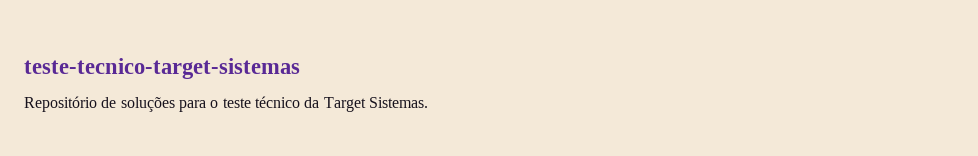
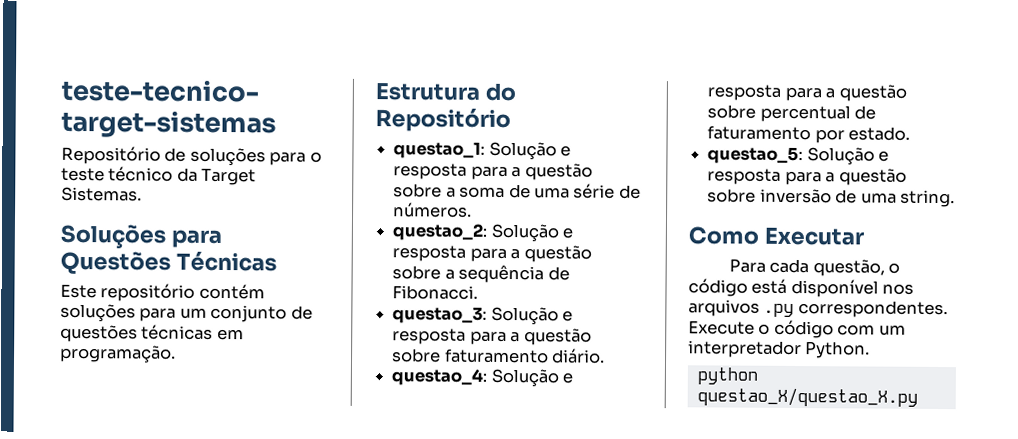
(428, 102) none -> [60,223,222,249] [60,250,277,275] [60,283,265,302] [60,303,313,323] [60,324,244,343] [59,344,176,363] [375,82,516,102] [375,107,511,133] [393,141,572,160] [393,163,593,181] [393,183,641,199] [393,202,473,218] [392,223,574,242] [392,245,592,263] [392,264,570,284] [392,285,479,300] [392,306,574,325] [392,328,592,346] [392,348,606,364] [391,368,574,387] [707,84,907,102] [707,104,877,123] [707,125,911,144] [707,146,890,165] [707,168,907,186] [707,188,955,208] [688,226,865,246] [728,258,901,277] [688,278,915,298] [688,299,948,319] [688,319,906,339] [688,340,871,359] [696,367,758,385] [696,387,918,407] // Soluções para Questões Técnicas // Este repositório contém soluções para um conjunto de questões técnicas em programação. // Estrutura do Repositório // questao_1: Solução e resposta para a questão sobre a soma de uma série de números. // questao_2: Solução e resposta para a questão sobre a sequência de Fibonacci. // questao_3: Solução e resposta para a questão sobre faturamento diário. // questao_4: Solução e resposta para a questão sobre percentual de faturamento por estado. // questao_5: Solução e resposta para a questão sobre inversão de uma string. // Como Executar // Para cada questão, o código está disponível nos arquivos .py correspondentes. Execute o código com um interpretador Python. // python questao_X/questao_X.py

